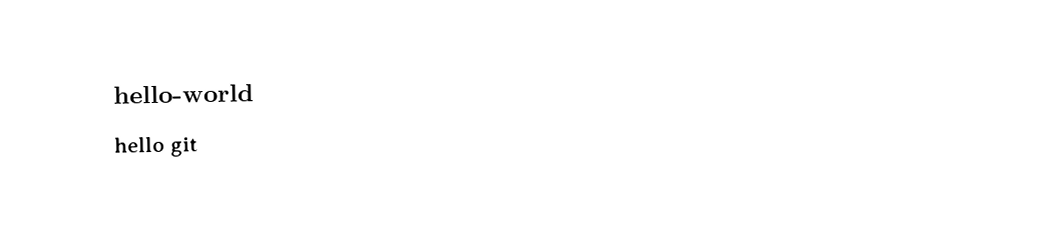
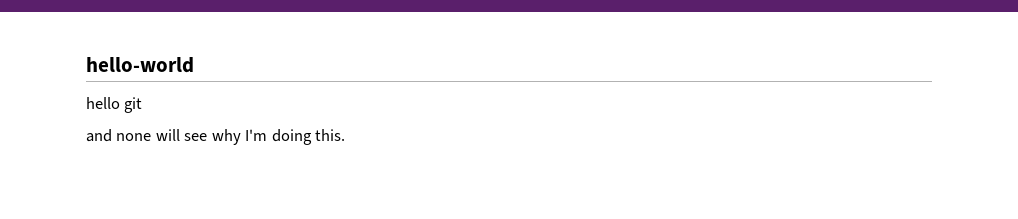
(198, 147) none -> [86,129,346,145] // and none will see why I'm doing this.

